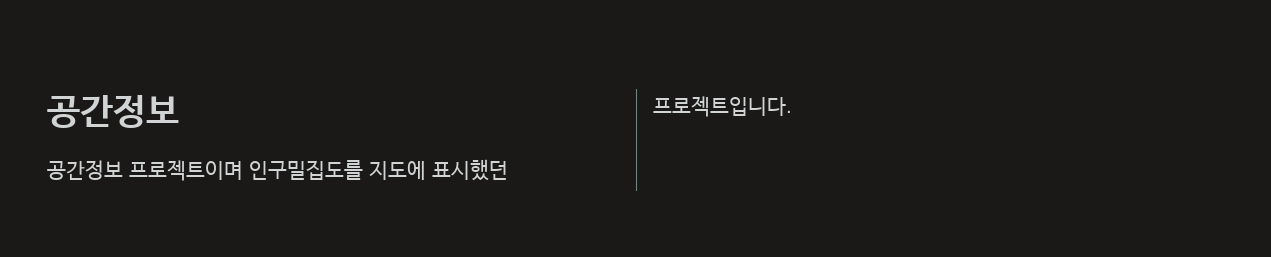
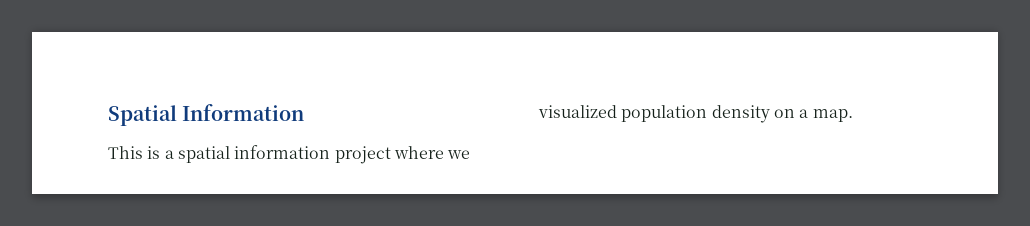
[47,95,179,128] [47,159,508,181] [653,96,792,117] 공간정보 // 공간정보 프로젝트이며 인구밀집도를 지도에 표시했던 프로젝트입니다. -> [108,104,305,126] [108,145,471,164] [538,105,853,123] Spatial Information // This is a spatial information project where we visualized population density on a map.

